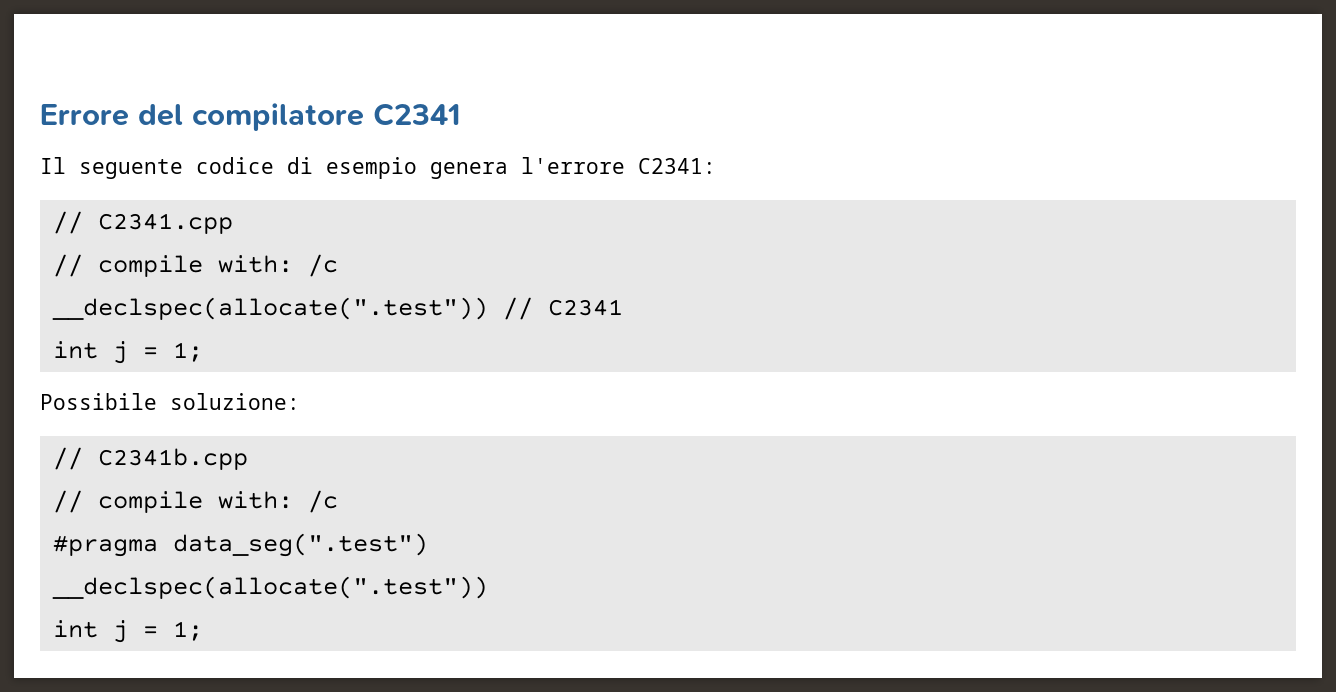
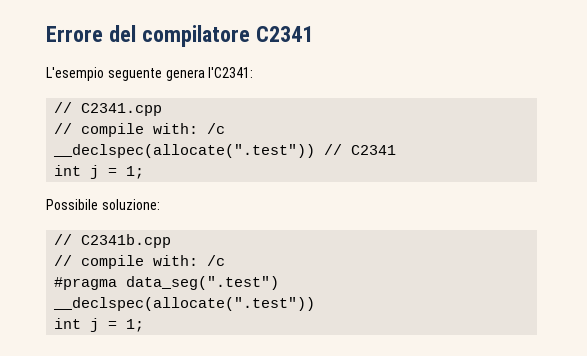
[40,157,716,179] Il seguente codice di esempio genera l'errore C2341: -> [46,67,254,81] L'esempio seguente genera l'C2341:

